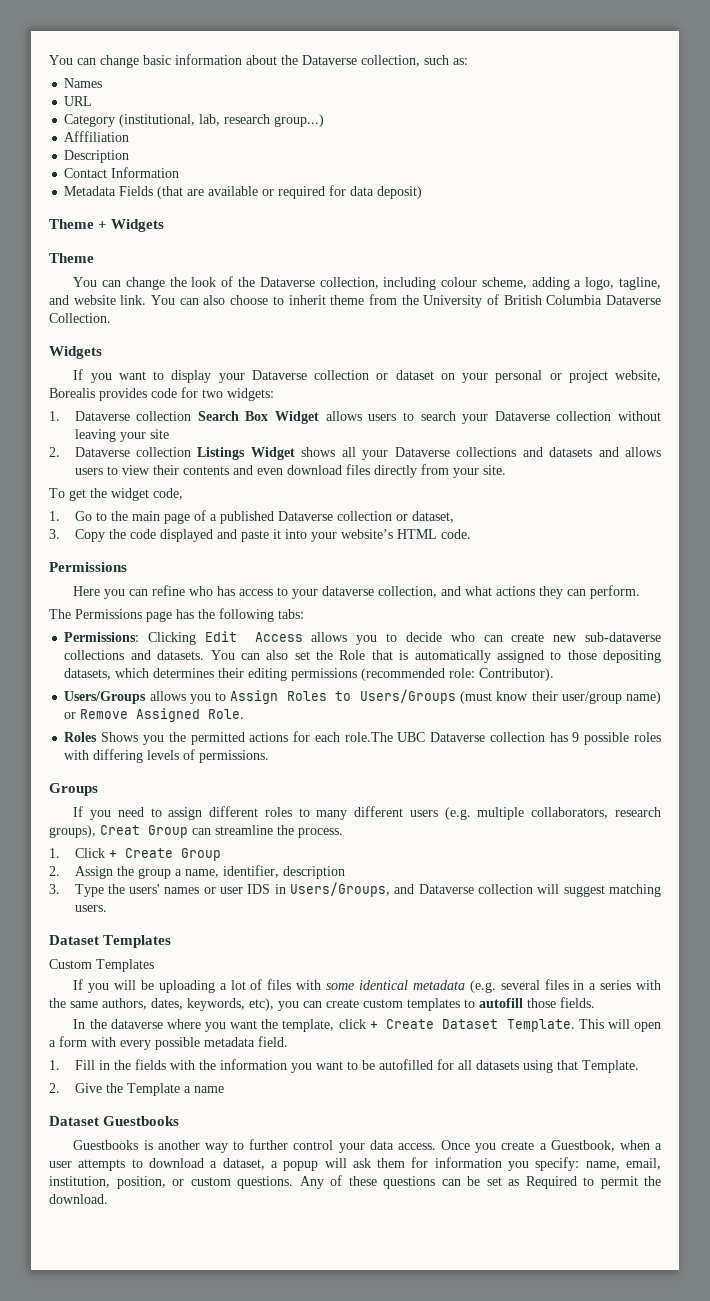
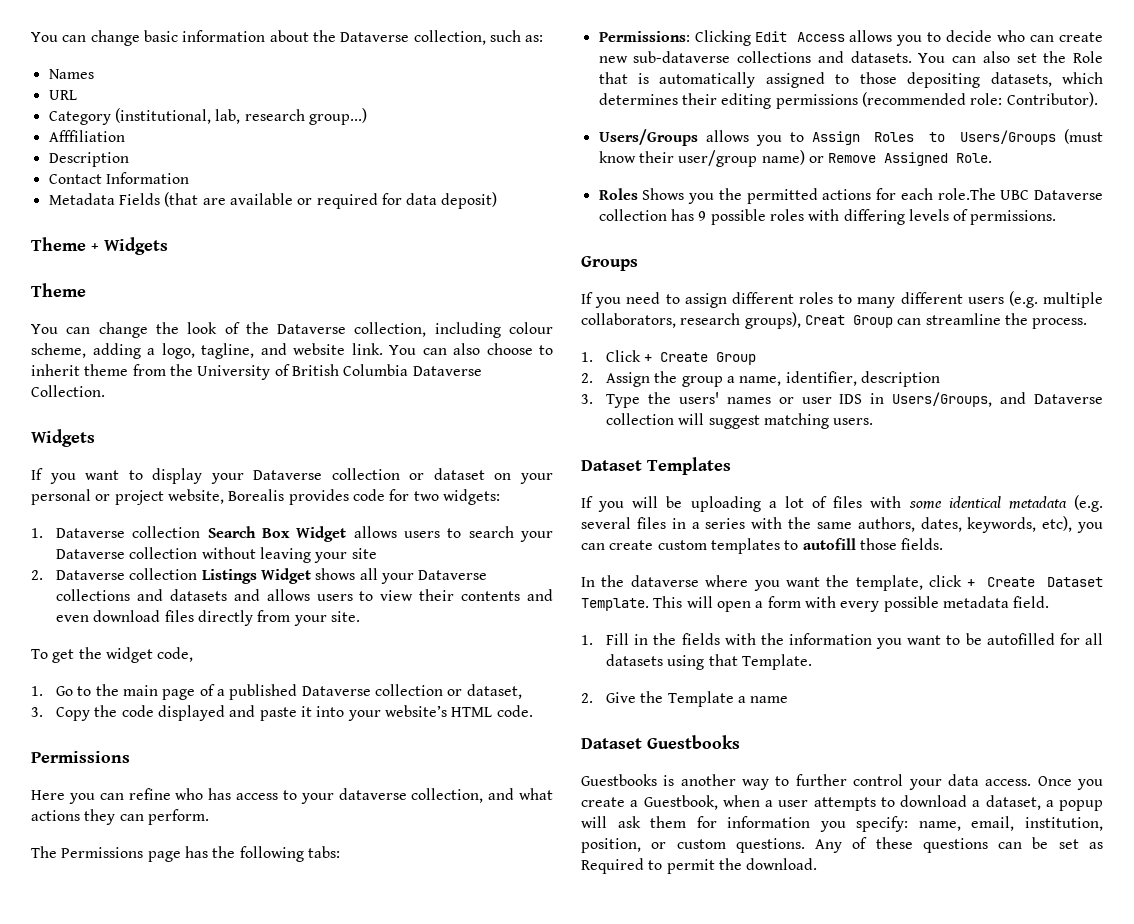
[49,959,154,972] // Custom Templates -> (731, 466) none

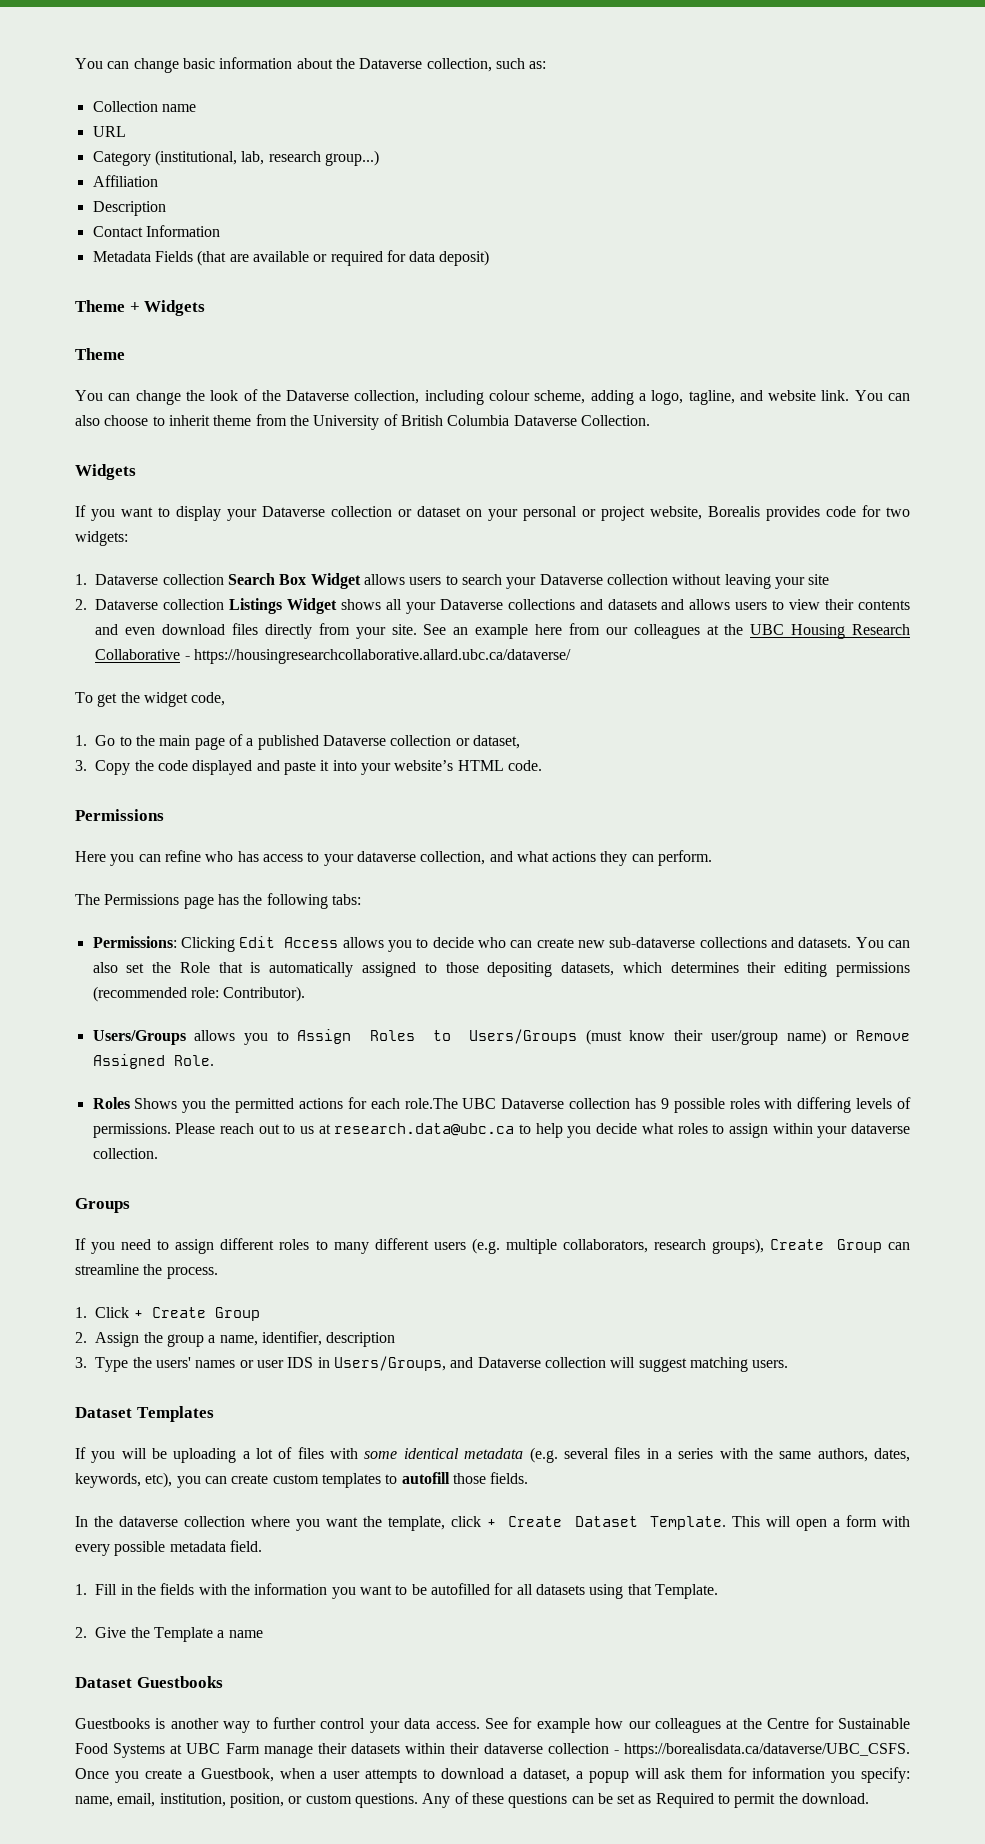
[48,69,94,79] Names -> [92,101,196,112] Collection name
[48,130,125,142] Afffiliation -> [92,175,158,187] Affiliation
(361, 616) none -> [423,623,910,639] [95,649,572,664] See an example here from our colleagues at the UBC Housing Research Collaborative - https://housingresearchcollaborative.allard.ubc.ca/dataverse/
(1057, 217) none -> [175,1123,910,1138] [92,1148,158,1159] Please reach out to us at research.data@ubc.ca to help you decide what roles to assign within your dataverse collection.
[804,315,845,325] Creat -> [770,1239,825,1250] Create
(699, 581) none -> [183,1516,245,1527] collection
(1032, 782) none -> [484,1717,910,1733] [75,1743,910,1758] See for example how our colleagues at the Centre for Sustainable Food Systems at UBC Farm manage their datasets within their dataverse collection - https://borealisdata.ca/dataverse/UBC_CSFS.

